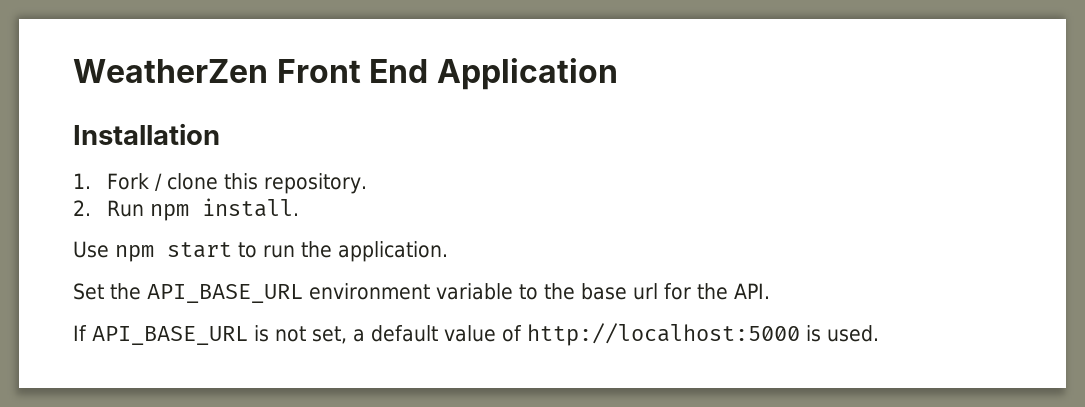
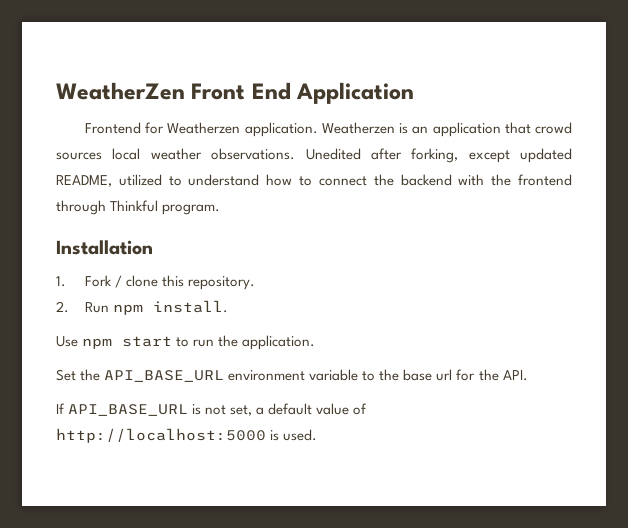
(618, 74) none -> [84,122,572,137] [56,148,572,163] [56,174,572,187] [56,200,221,215] // Frontend for Weatherzen application. Weatherzen is an application that crowd sources local weather observations. Unedited after forking, except updated README, utilized to understand how to connect the backend with the frontend through Thinkful program.

